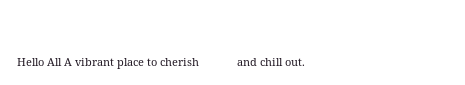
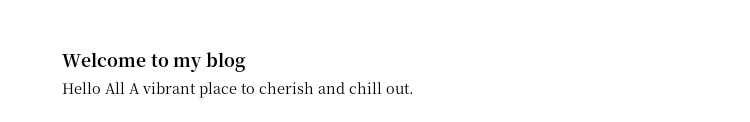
(17, 62) none -> [62,52,247,72] Welcome to my blog //

